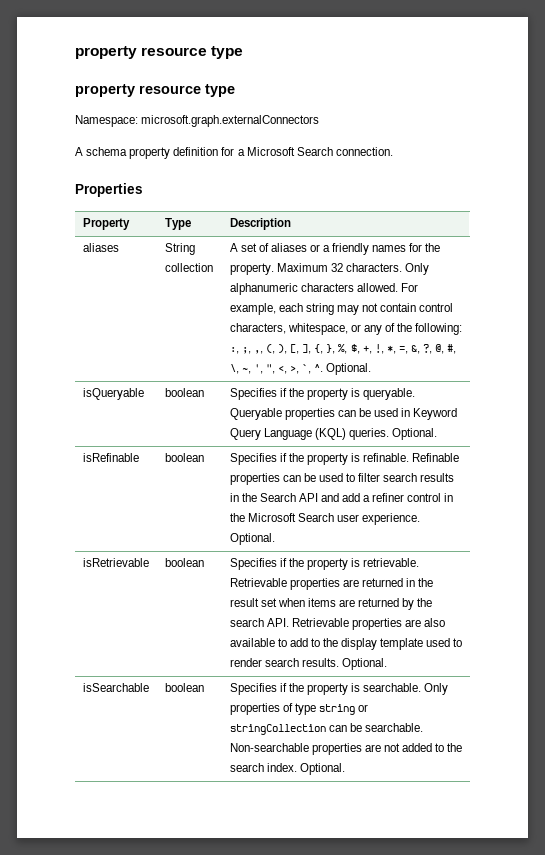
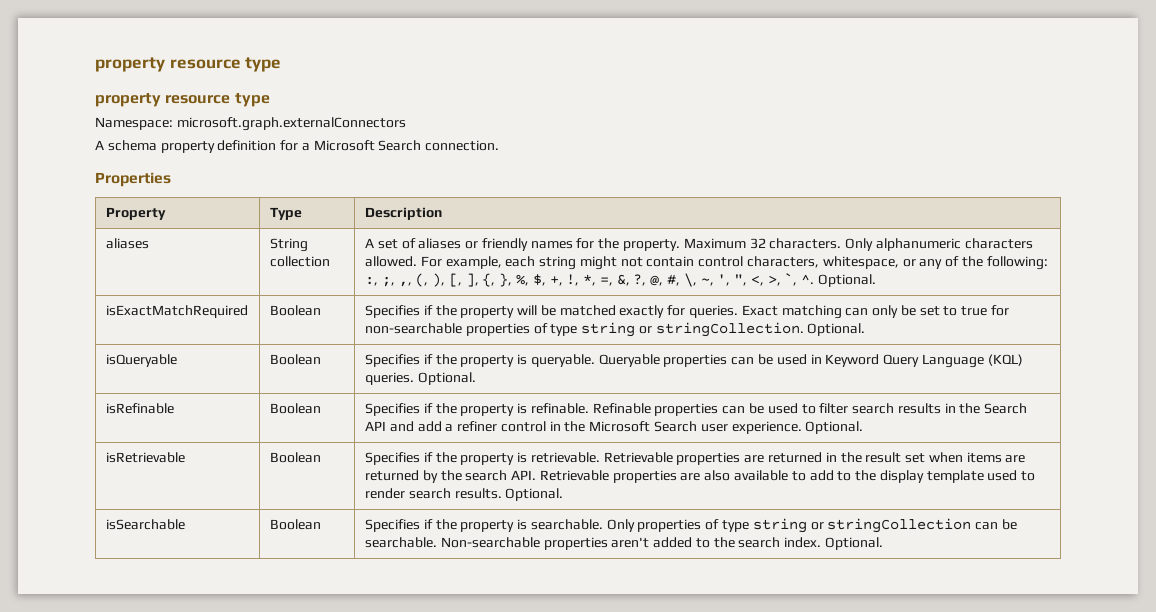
[323,245,331,252] a -> (479, 245) none
[336,305,359,315] may -> [579,256,617,270] might
(372, 369) none -> [105,305,248,318] [269,305,321,316] [364,305,1010,319] [364,322,866,337] // isExactMatchRequired | Boolean | Specifies if the property will be matched exactly for queries. Exact matching can only be set to true for non-searchable properties of type string or stringCollection. Optional.
[164,388,204,397] boolean -> [269,354,321,365] Boolean
[164,453,204,462] boolean -> [269,403,321,414] Boolean
[164,558,204,567] boolean -> [269,452,321,463] Boolean
[164,683,204,692] boolean -> [269,519,321,530] Boolean
[364,743,400,752] are not -> [611,537,650,548] aren't

